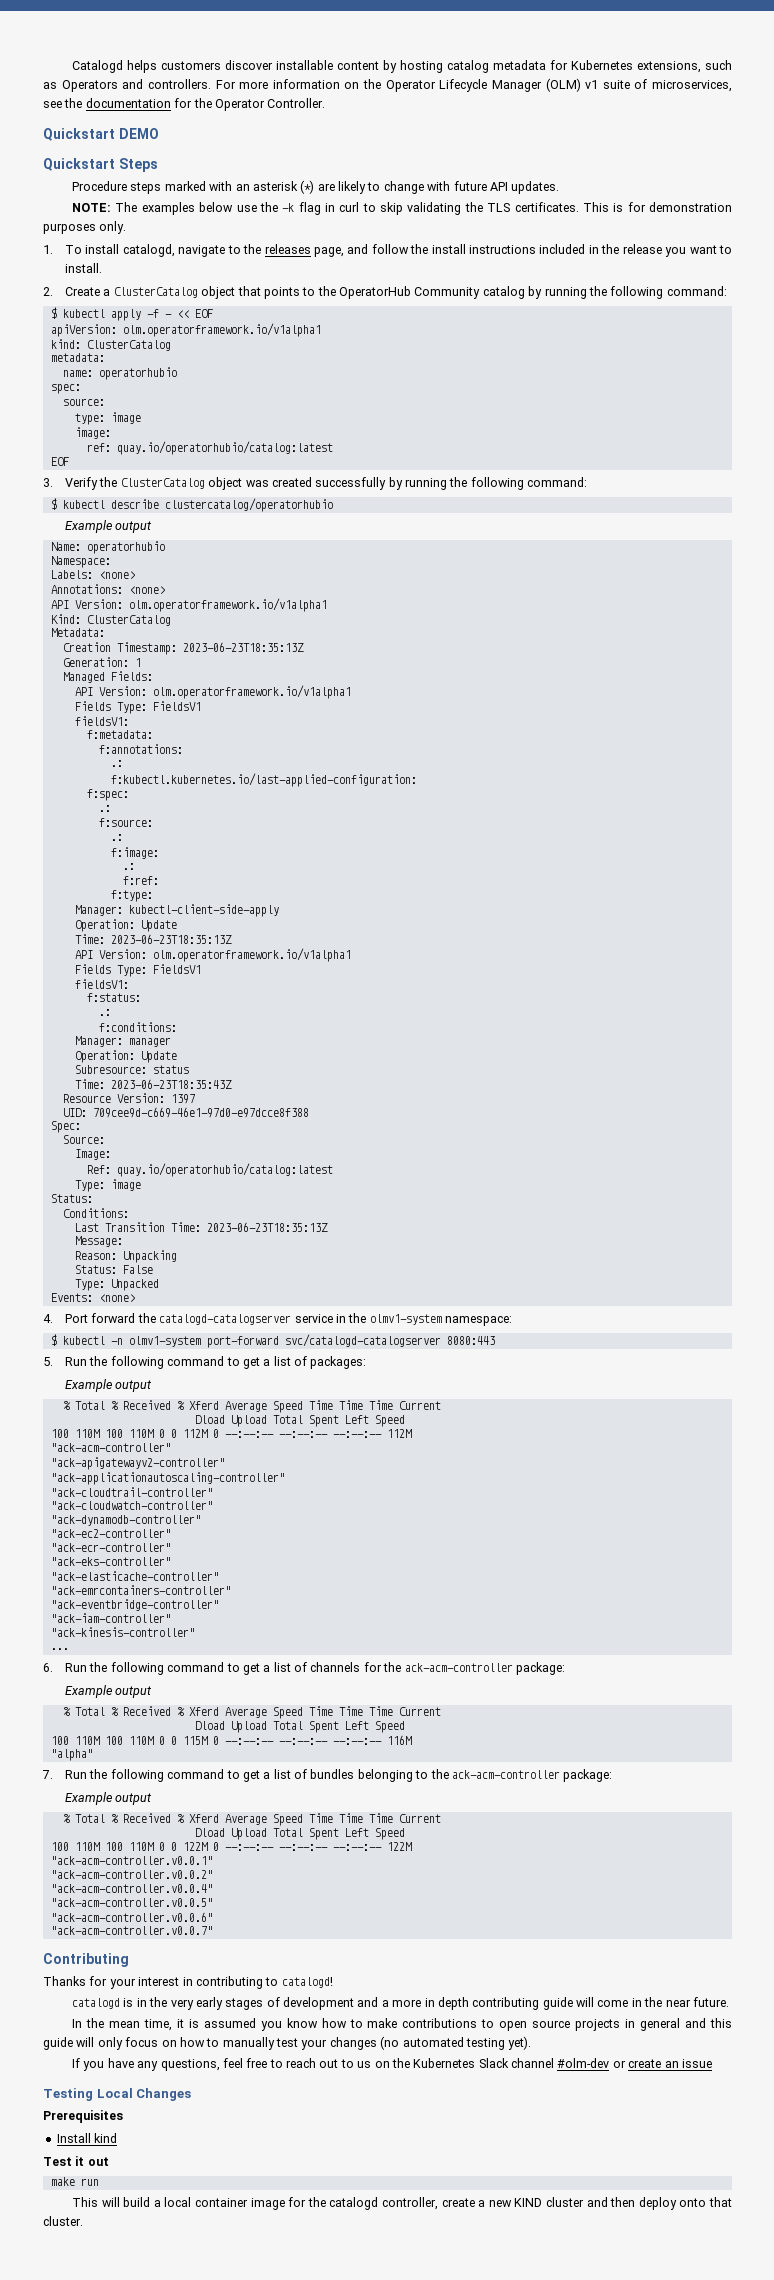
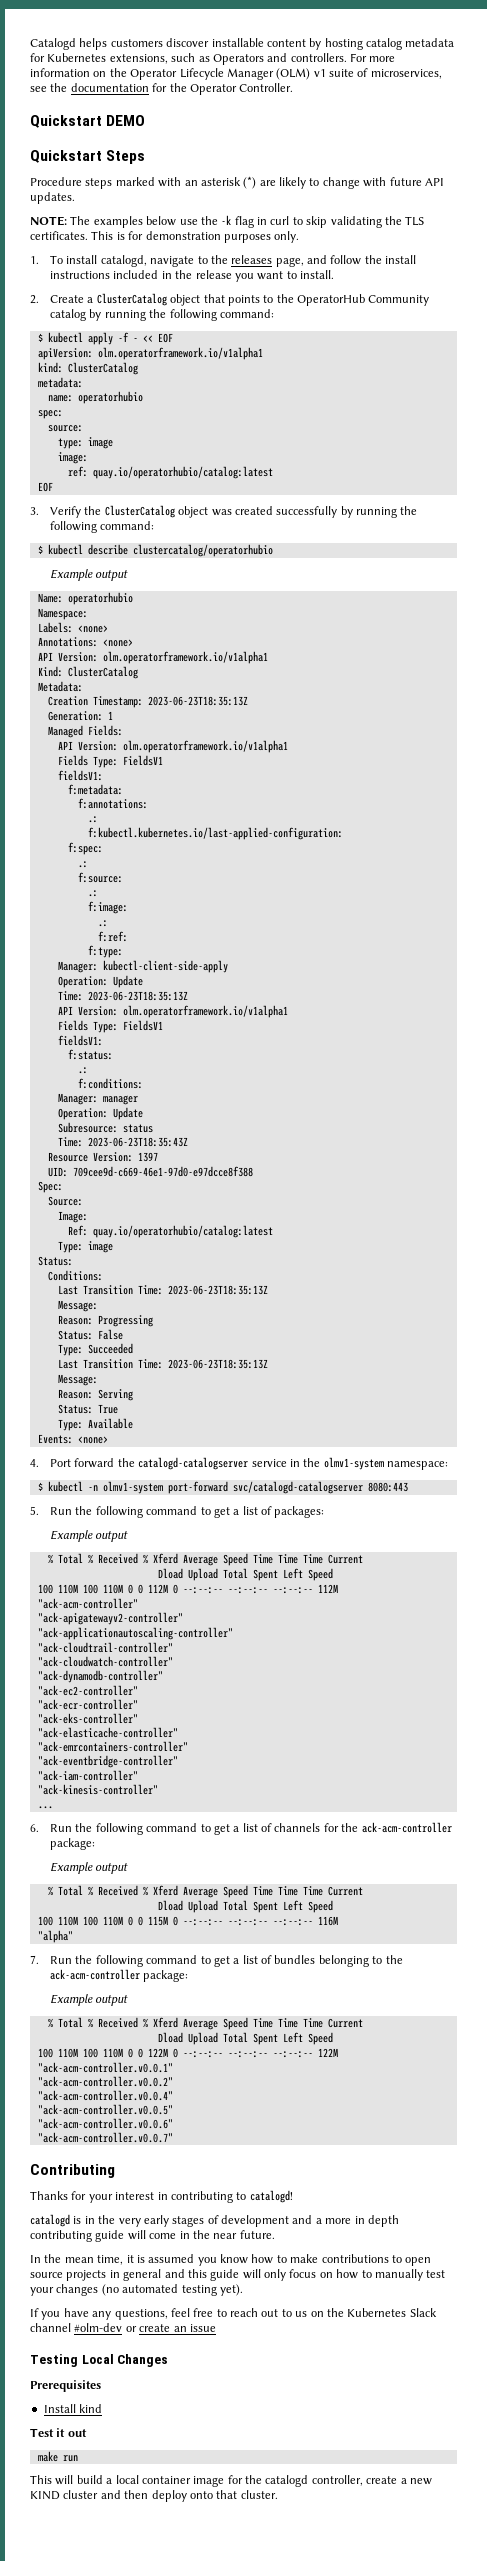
[122,1250,177,1263] Unpacking -> [97,1315,153,1327] Progressing
[110,1279,159,1291] Unpacked -> [87,1343,133,1354] [57,1359,268,1369] [57,1374,98,1386] [57,1389,133,1401] [57,1404,118,1414] [57,1418,133,1431] Succeeded // Last Transition Time: 2023-06-23T18:35:13Z // Message: // Reason: Serving // Status: True // Type: Available

